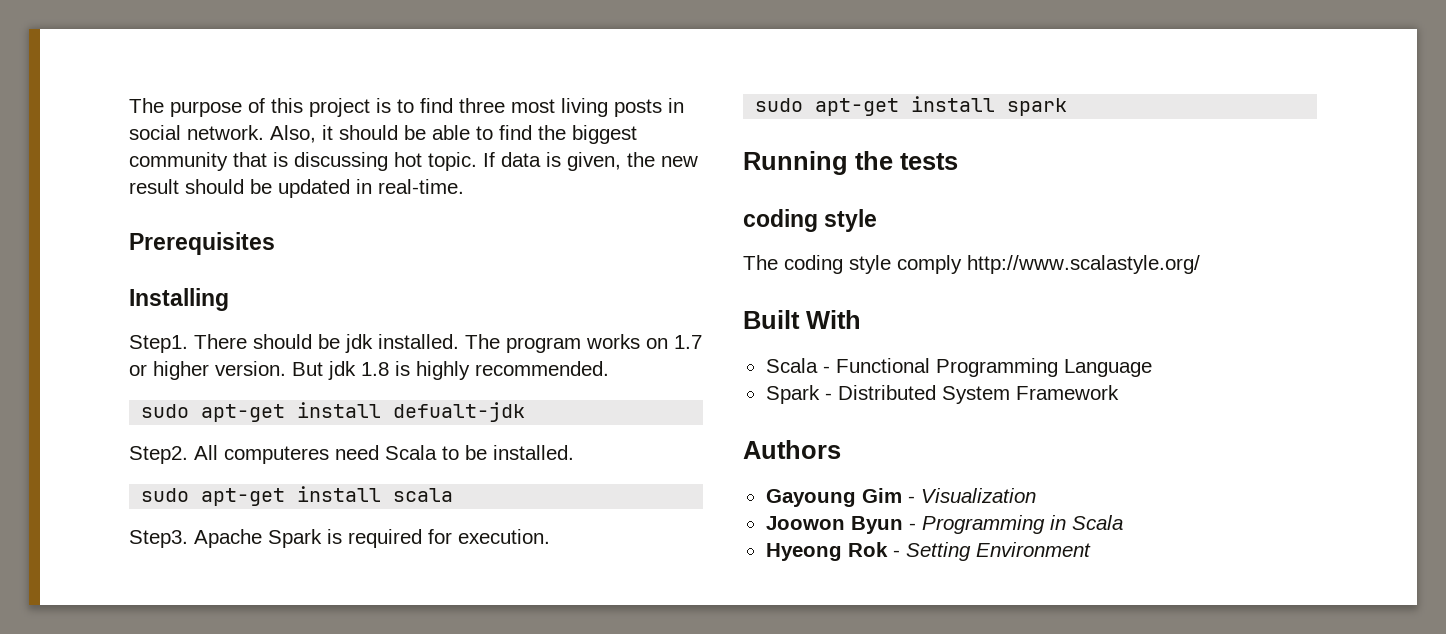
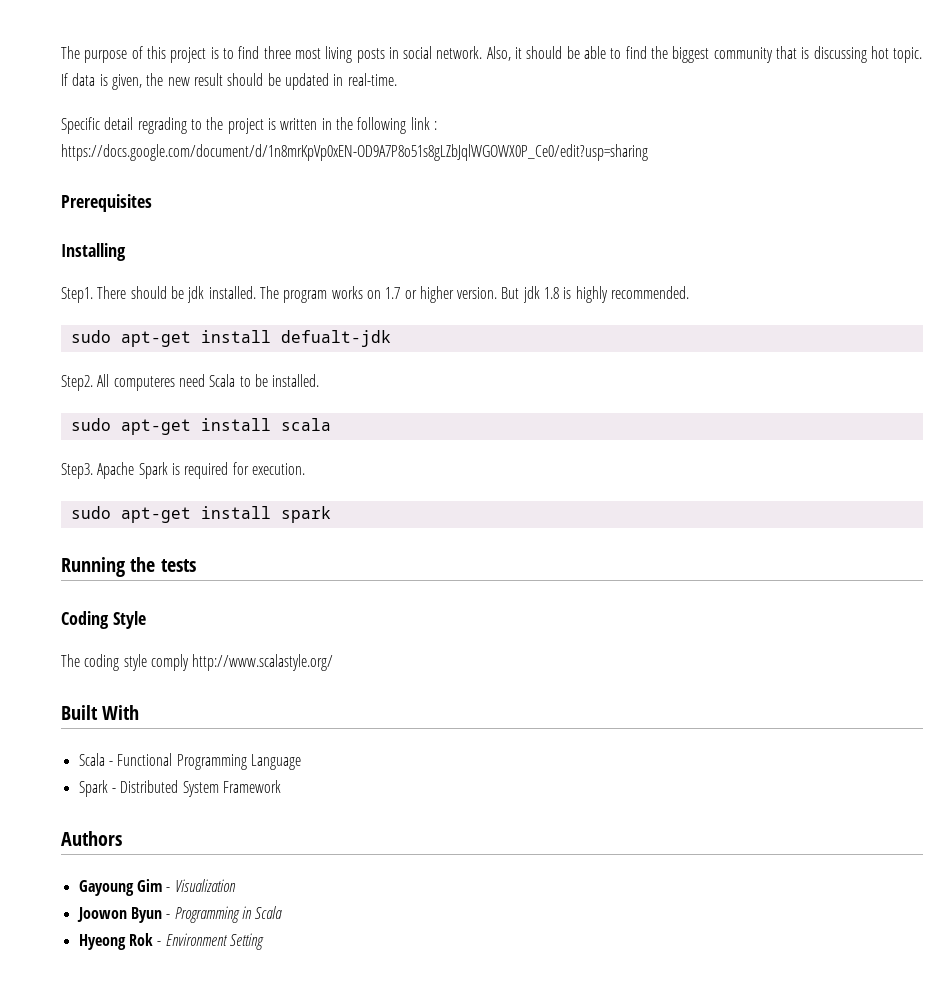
(464, 186) none -> [61,117,437,134] [61,144,648,161] // Specific detail regrading to the project is written in the following link : https://docs.google.com/document/d/1n8mrKpVp0xEN-OD9A7P8o51s8gLZbJqlWGOWX0P_Ce0/edit?usp=sharing
[743,209,878,232] coding style -> [61,611,146,629] Coding Style
[905,542,1091,561] Setting Environment -> [165,933,264,950] Environment Setting

